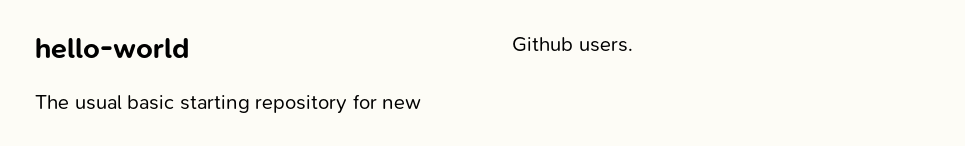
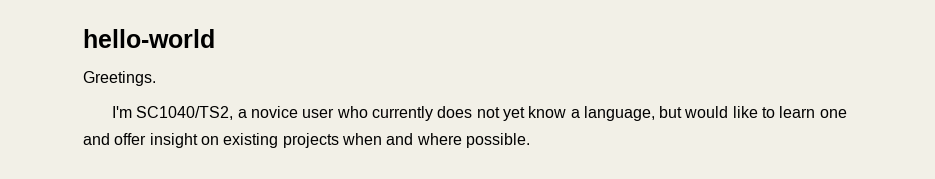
[35,94,422,114] [512,37,633,52] The usual basic starting repository for new Github users. -> [83,71,156,86] [112,106,847,121] [83,133,530,148] Greetings. // I'm SC1040/TS2, a novice user who currently does not yet know a language, but would like to learn one and offer insight on existing projects when and where possible.

